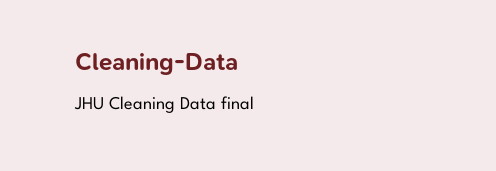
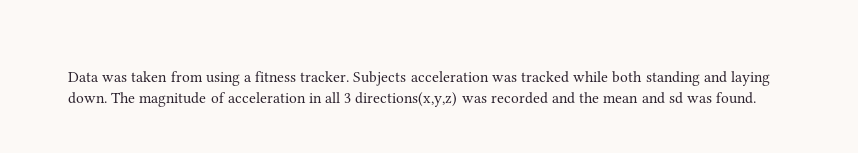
[75,52,238,75] [74,96,254,113] Cleaning-Data // JHU Cleaning Data final -> [68,71,770,86] [68,92,757,107] Data was taken from using a fitness tracker. Subjects acceleration was tracked while both standing and laying down. The magnitude of acceleration in all 3 directions(x,y,z) was recorded and the mean and sd was found.

